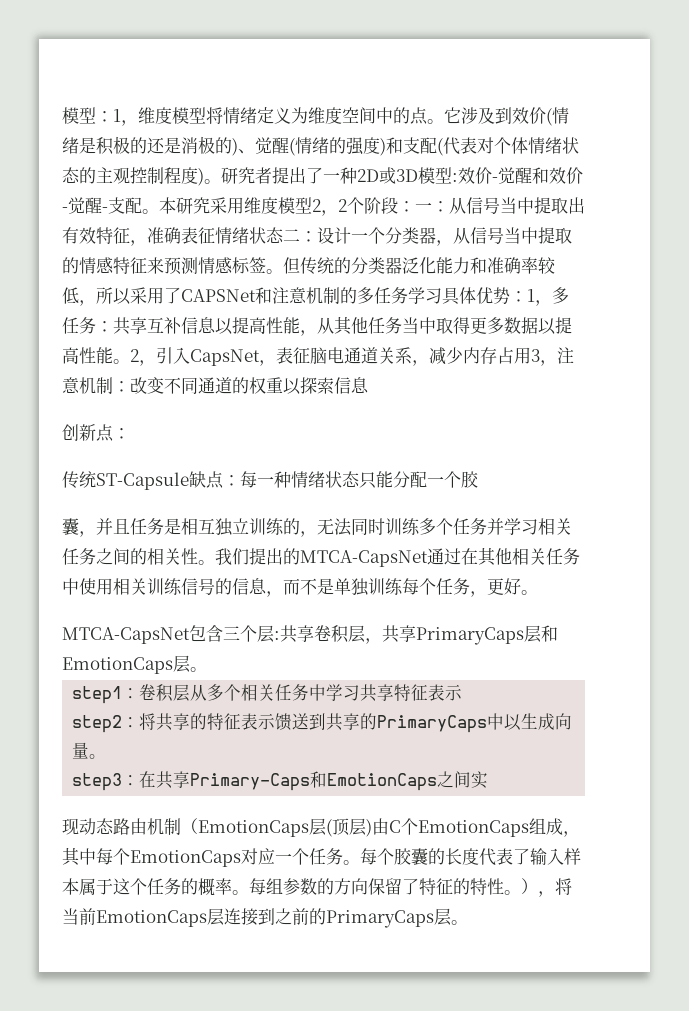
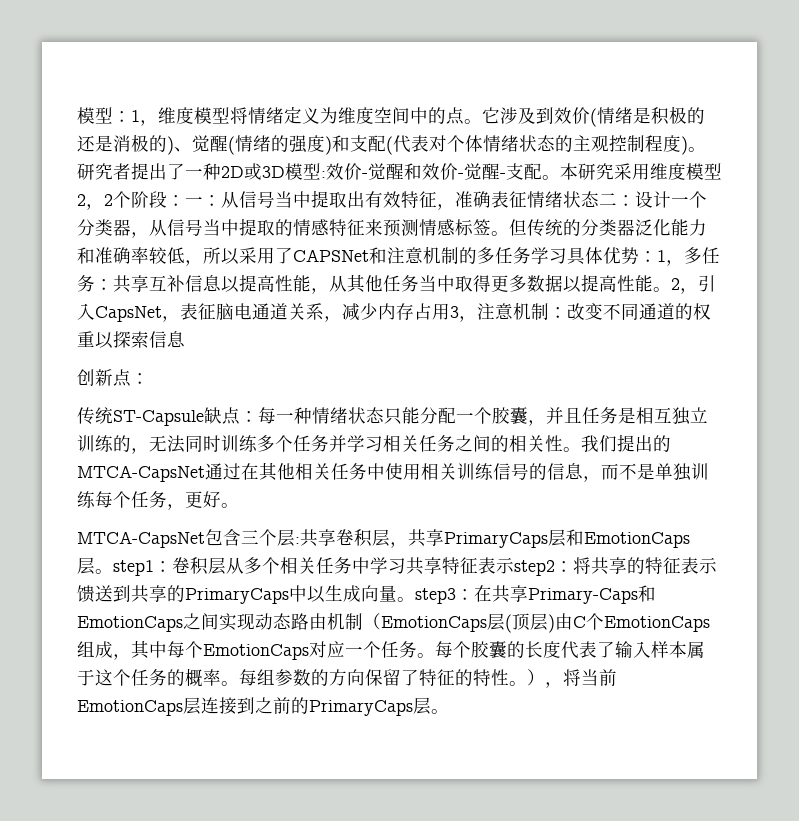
(479, 479) // -> (510, 415) none
(207, 669) // -> (113, 571) none
(463, 692) // -> (514, 565) none
(107, 756) // -> (415, 599) none
(489, 780) // -> (237, 622) none

